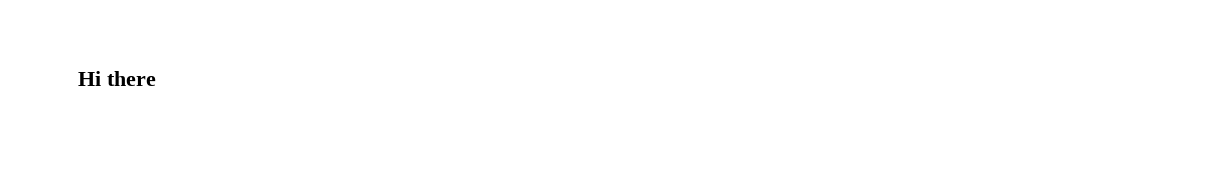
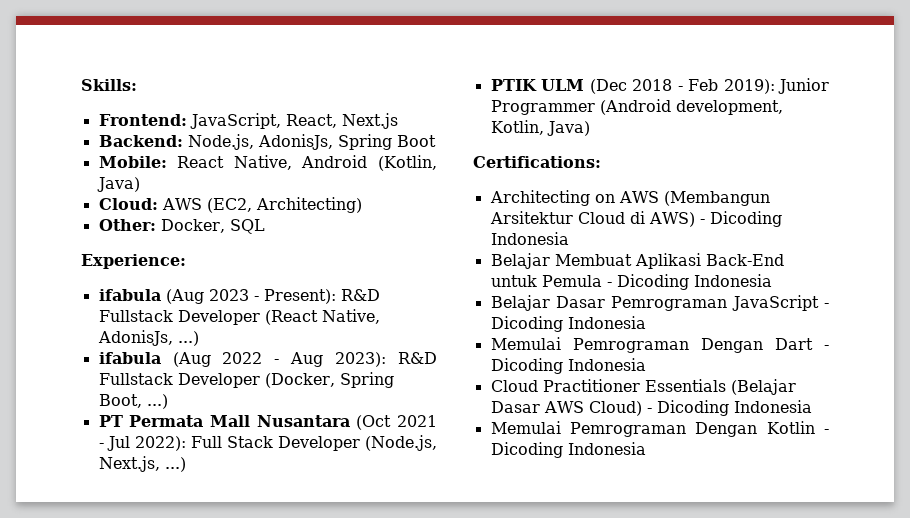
[78,71,156,86] Hi there -> [81,79,137,91] [98,113,398,129] [98,134,436,150] [98,155,437,171] [96,177,140,192] [98,197,362,213] [98,219,265,234] [81,254,186,269] [98,289,380,304] [98,309,380,325] [97,330,199,346] [98,352,437,367] [98,372,394,388] [98,394,168,409] [98,415,437,430] [98,435,437,451] [98,456,186,472] [490,78,829,94] [490,99,783,115] [490,120,590,136] [473,156,601,168] [489,190,770,206] [489,211,782,227] [490,232,569,245] [490,253,784,269] [490,274,772,290] [490,295,829,311] [490,316,646,332] [490,337,829,353] [490,358,646,374] [490,379,796,395] [490,400,812,416] [490,421,829,437] [490,442,646,458] Skills: // Frontend: JavaScript, React, Next.js // Backend: Node.js, AdonisJs, Spring Boot // Mobile: React Native, Android (Kotlin, Java) // Cloud: AWS (EC2, Architecting) // Other: Docker, SQL // Experience: // ifabula (Aug 2023 - Present): R&D Fullstack Developer (React Native, AdonisJs, ...) // ifabula (Aug 2022 - Aug 2023): R&D Fullstack Developer (Docker, Spring Boot, ...) // PT Permata Mall Nusantara (Oct 2021 - Jul 2022): Full Stack Developer (Node.js, Next.js, ...) // PTIK ULM (Dec 2018 - Feb 2019): Junior Programmer (Android development, Kotlin, Java) // Certifications: // Architecting on AWS (Membangun Arsitektur Cloud di AWS) - Dicoding Indonesia // Belajar Membuat Aplikasi Back-End untuk Pemula - Dicoding Indonesia // Belajar Dasar Pemrograman JavaScript - Dicoding Indonesia // Memulai Pemrograman Dengan Dart - Dicoding Indonesia // Cloud Practitioner Essentials (Belajar Dasar AWS Cloud) - Dicoding Indonesia // Memulai Pemrograman Dengan Kotlin - Dicoding Indonesia

